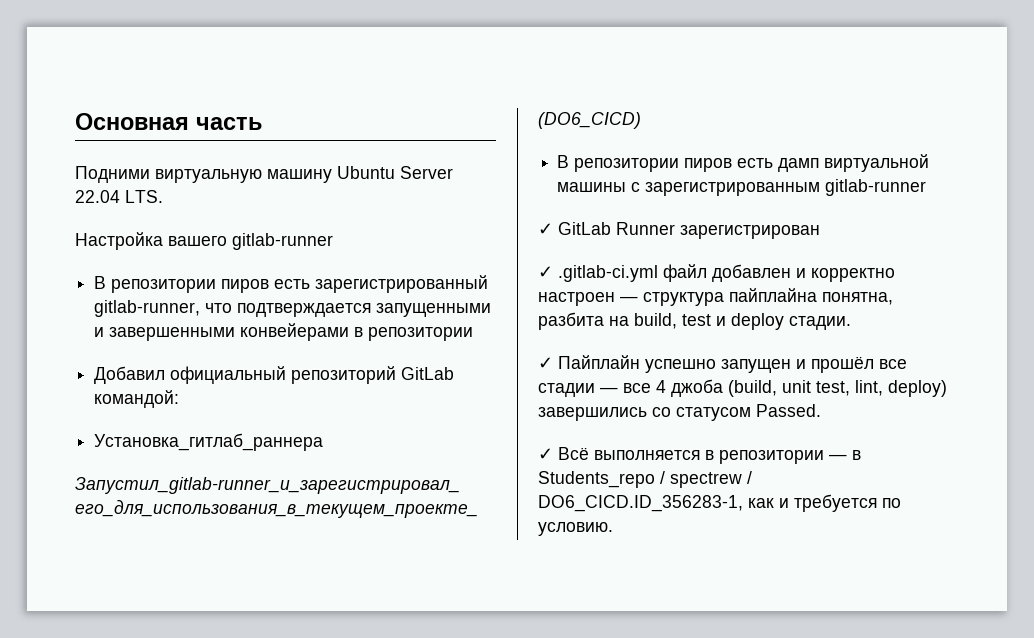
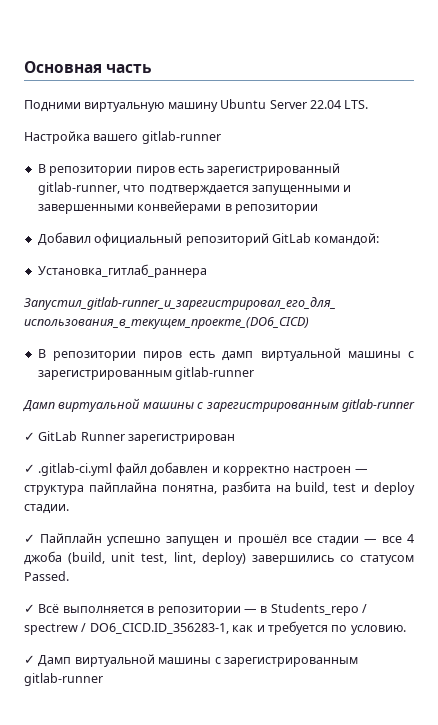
(927, 187) none -> [22,398,415,412] // Дамп виртуальной машины с зарегистрированным gitlab-runner
(613, 529) none -> [24,654,358,667] [24,673,103,686] // ✓ Дамп виртуальной машины с зарегистрированным gitlab-runner

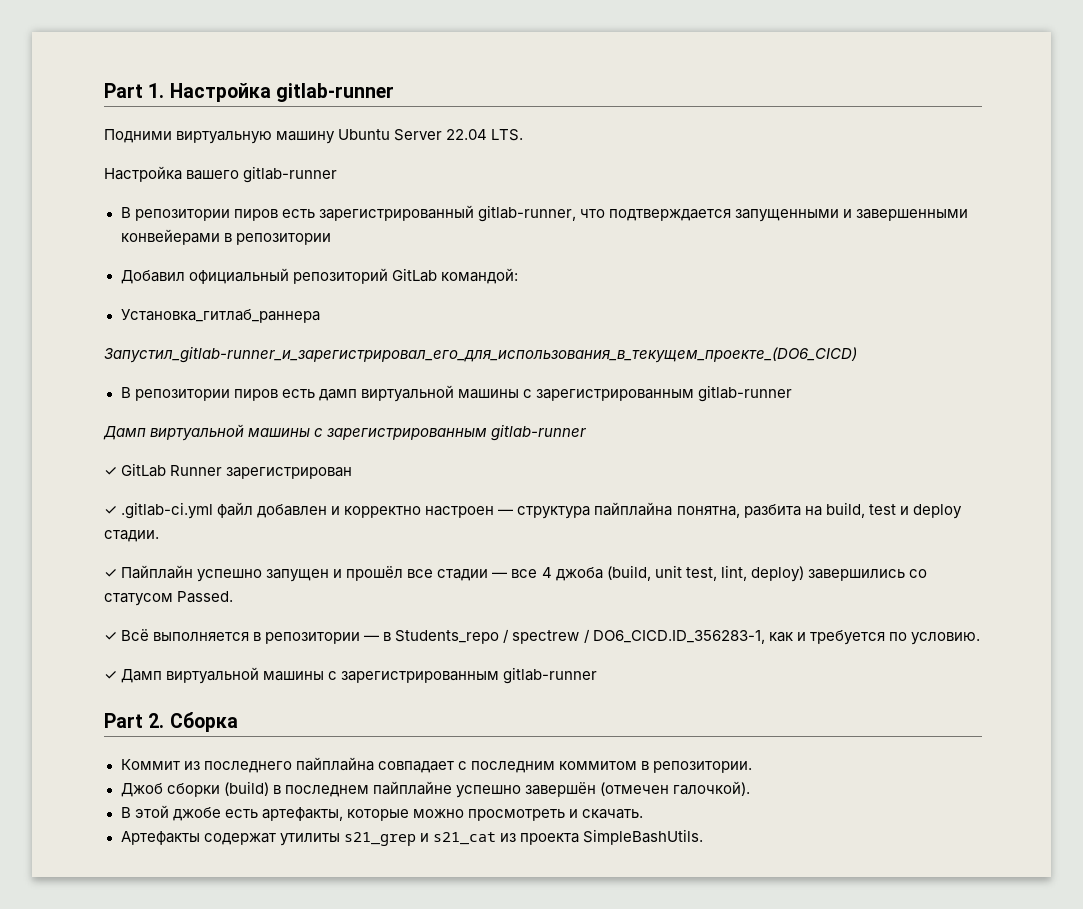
[24,61,153,73] Основная часть -> [104,83,394,102] Part 1. Настройка gitlab-runner
(103, 679) none -> [104,712,238,732] [120,757,752,773] [120,781,750,798] [120,805,643,821] [120,829,703,846] // Part 2. Сборка // Коммит из последнего пайплайна совпадает с последним коммитом в репозитории. // Джоб сборки (build) в последнем пайплайне успешно завершён (отмечен галочкой). // В этой джобе есть артефакты, которые можно просмотреть и скачать. // Артефакты содержат утилиты s21_grep и s21_cat из проекта SimpleBashUtils.

